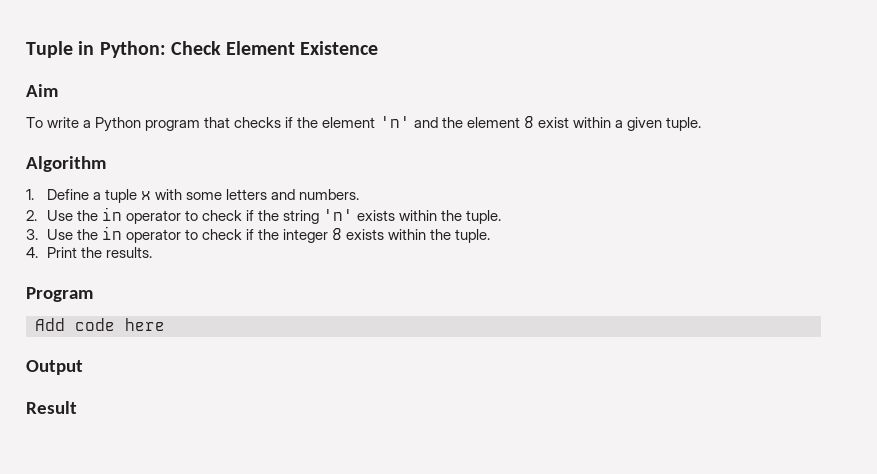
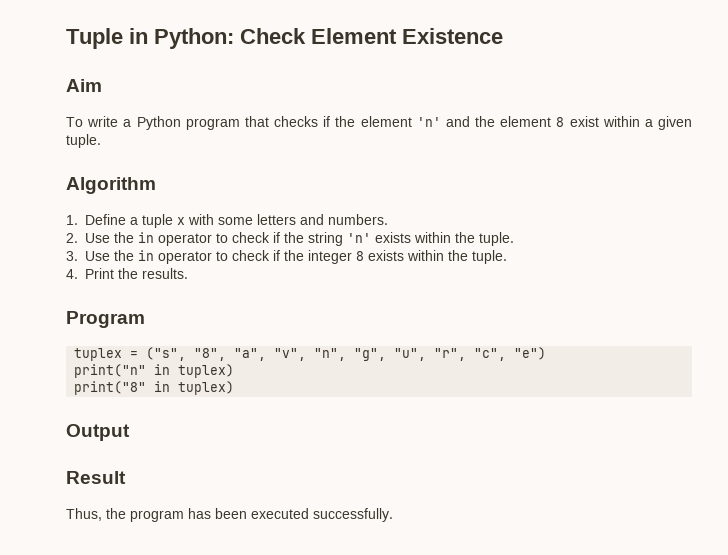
[35,318,165,331] [26,360,83,375] [26,401,77,414] Add code here // Output // Result -> [74,347,547,361] [74,364,235,378] [74,381,235,395] [66,424,130,441] [66,471,126,484] [66,508,393,522] tuplex = ("s", "8", "a", "v", "n", "g", "u", "r", "c", "e") // print("n" in tuplex) // print("8" in tuplex) // Output // Result // Thus, the program has been executed successfully.

